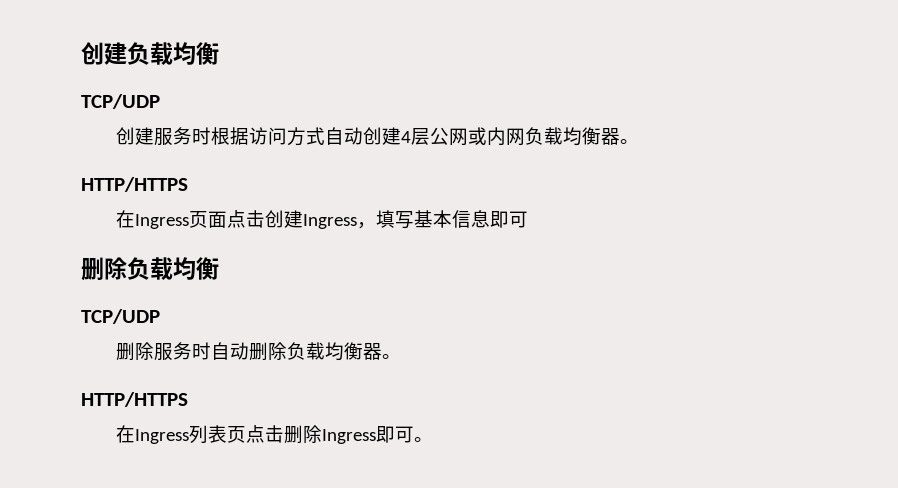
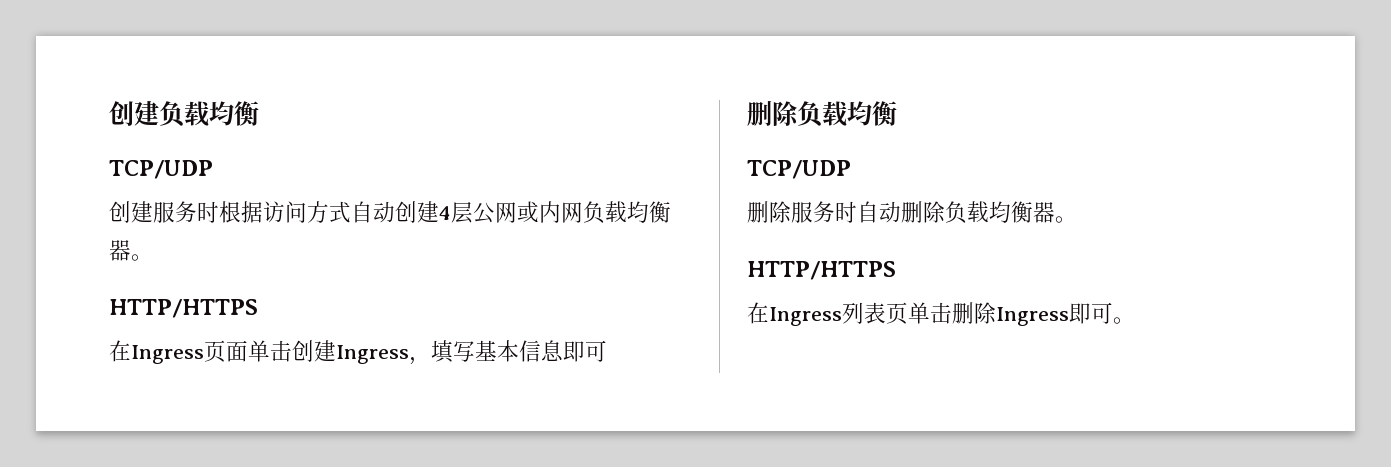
[226,210,246,228] 点 -> [248,340,270,362] 单
[245,425,265,443] 点 -> [908,302,930,324] 单

